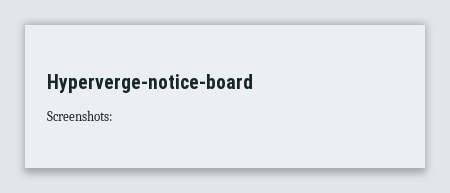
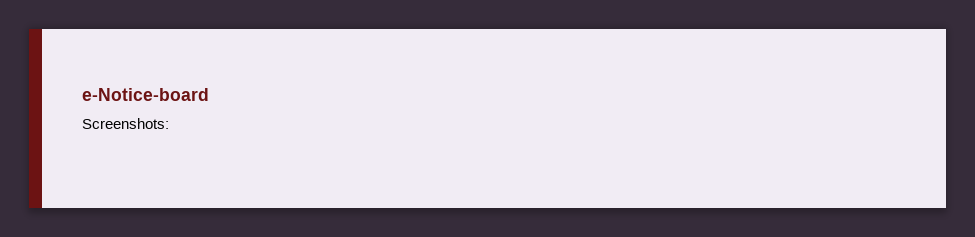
[47,74,253,93] Hyperverge-notice-board -> [82,88,209,101] e-Notice-board

